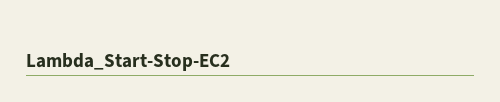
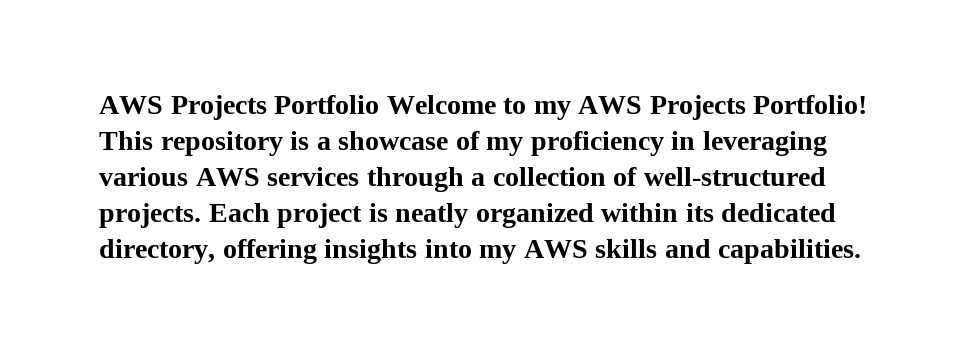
[26,53,230,71] Lambda_Start-Stop-EC2 -> [99,95,868,120] [99,131,828,156] [99,167,826,192] [99,203,837,228] [99,239,862,264] AWS Projects Portfolio Welcome to my AWS Projects Portfolio! This repository is a showcase of my proficiency in leveraging various AWS services through a collection of well-structured projects. Each project is neatly organized within its dedicated directory, offering insights into my AWS skills and capabilities.

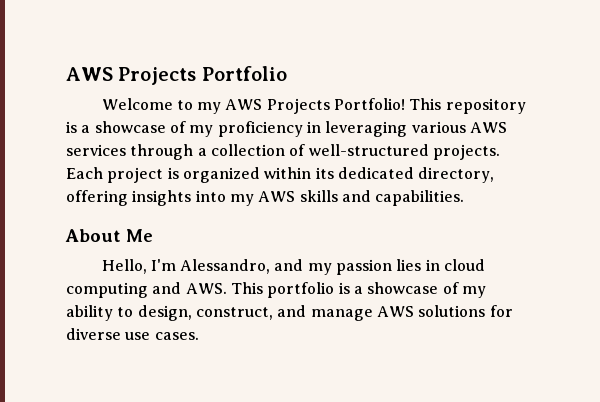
(380, 104) none -> (287, 73) //
[395,203,469,228] neatly -> (179, 173) none
(862, 251) none -> [65,229,153,242] [101,259,486,275] [66,282,486,298] [66,305,513,321] [66,328,199,340] // About Me // Hello, I'm Alessandro, and my passion lies in cloud computing and AWS. This portfolio is a showcase of my ability to design, construct, and manage AWS solutions for diverse use cases.

